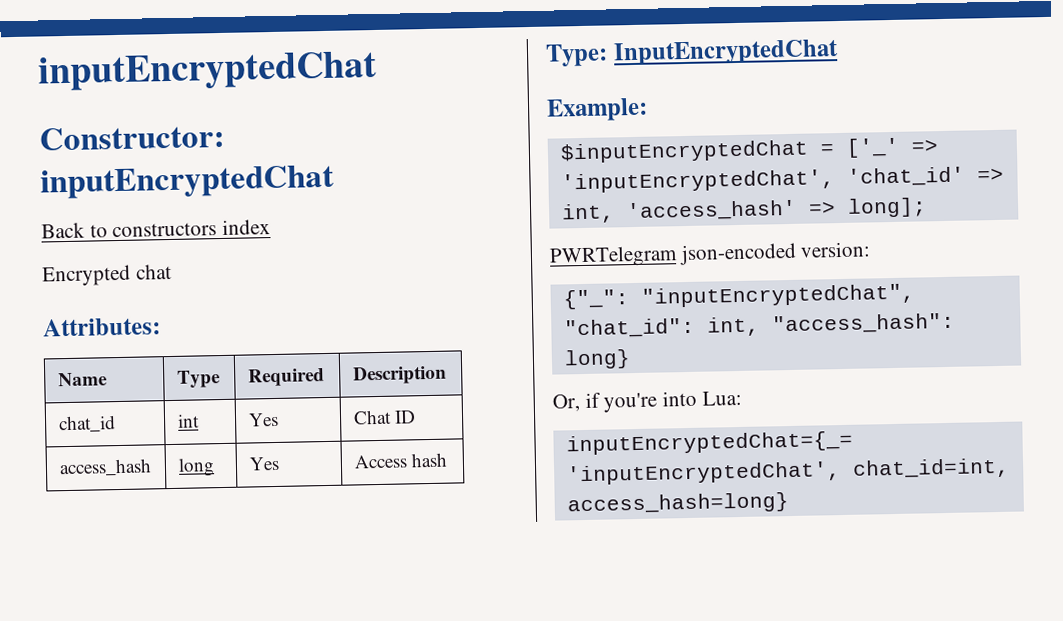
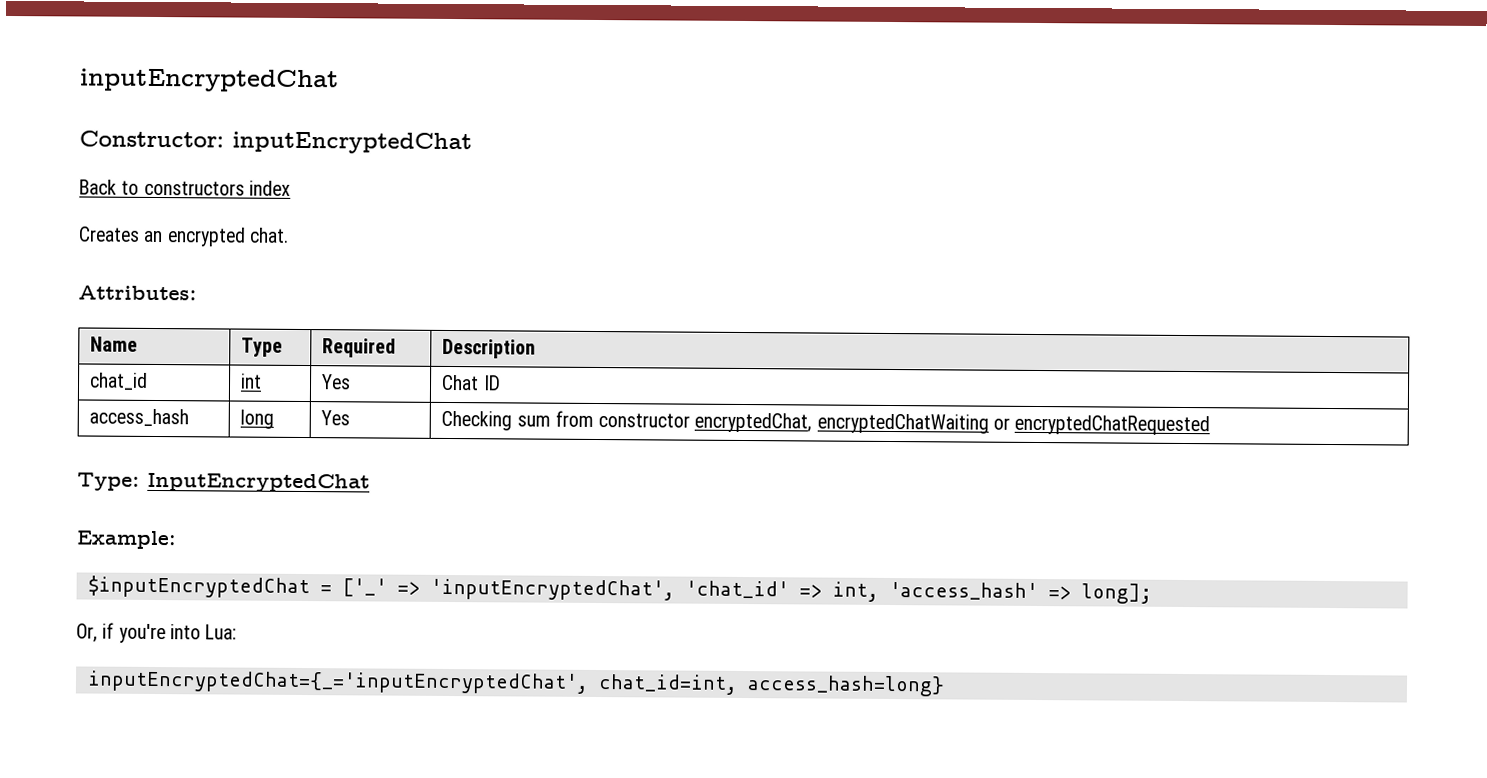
[42,263,172,287] Encrypted chat -> [78,226,289,247] Creates an encrypted chat.
[353,452,449,469] Access hash -> [441,410,1211,436] Checking sum from constructor encryptedChat, encryptedChatWaiting or encryptedChatRequested
[549,241,872,268] [562,283,915,310] [563,312,955,339] [563,349,631,370] // PWRTelegram json-encoded version: // {"_": "inputEncryptedChat", "chat_id": int, "access_hash": long} -> (1152, 593) none

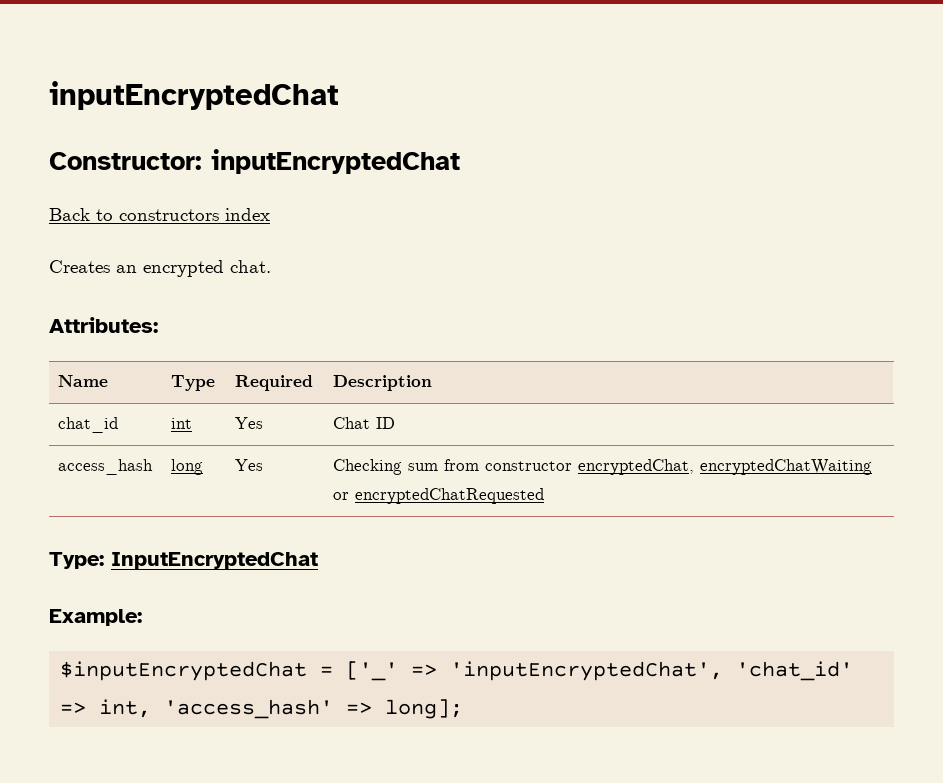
[76,622,238,644] [86,670,945,697] // Or, if you're into Lua: // inputEncryptedChat={_='inputEncryptedChat', chat_id=int, access_hash=long} -> (464, 709) none

